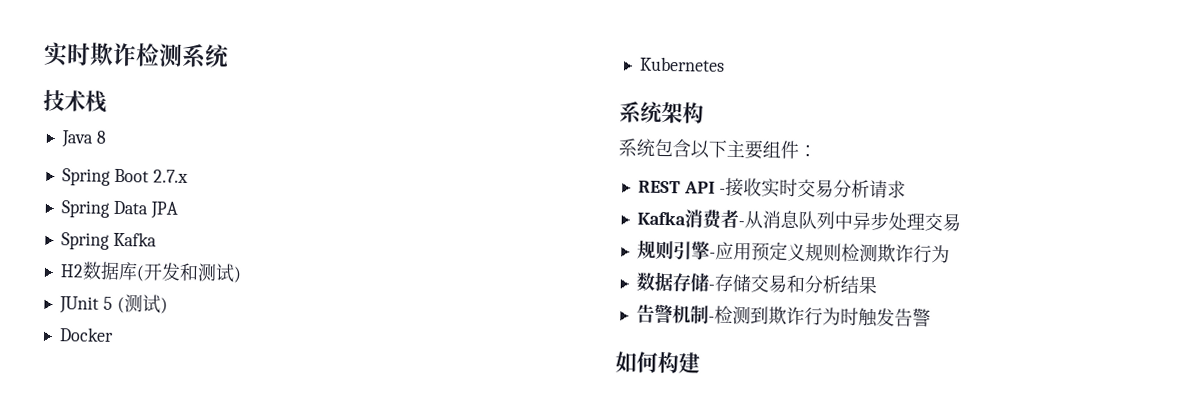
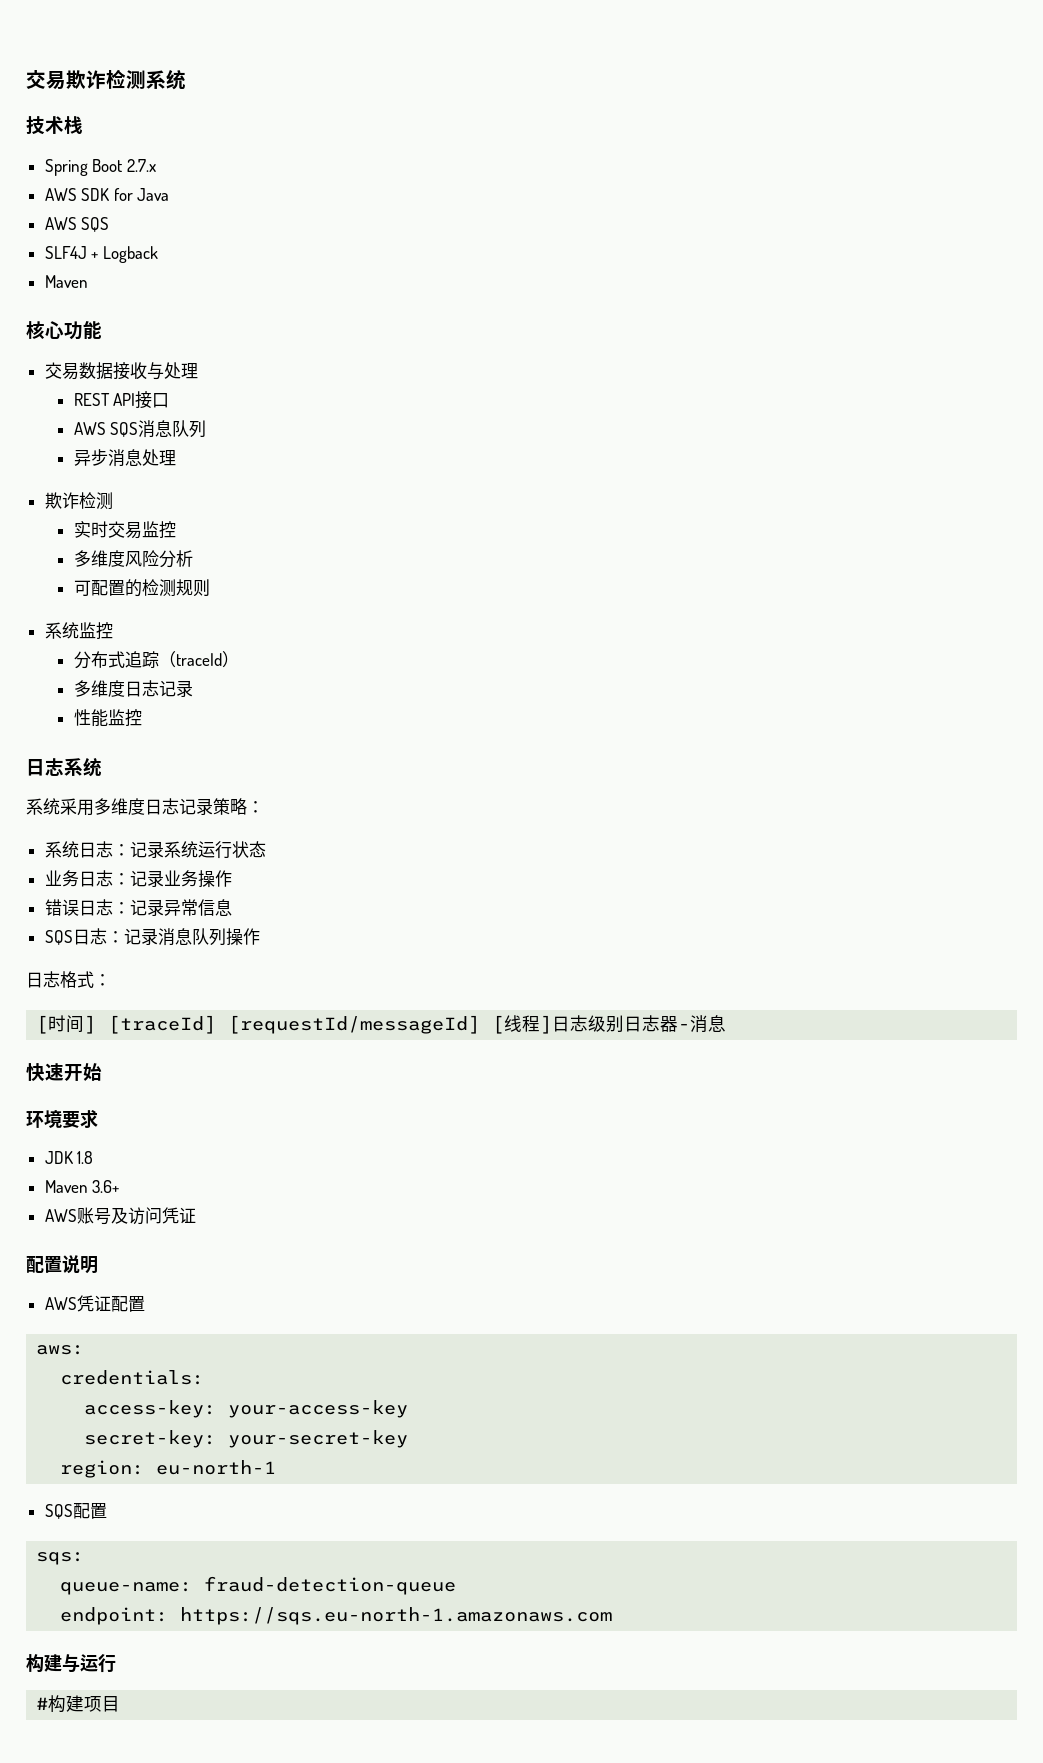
[43,41,91,67] 实时 -> [26,70,66,90] 交易
[60,130,107,148] // Java 8 -> (83, 125) none
[60,200,178,219] [60,231,157,250] [59,261,242,283] [58,294,168,314] [58,327,114,342] [638,56,725,72] [619,101,704,124] [618,138,817,160] [637,177,906,199] [636,209,961,232] [636,240,950,264] [635,271,877,295] [635,303,931,328] [615,351,700,374] Spring Data JPA // Spring Kafka // H2数据库(开发和测试) // JUnit 5 (测试) // Docker // Kubernetes // 系统架构 // 系统包含以下主要组件： // REST API -接收实时交易分析请求 // Kafka消费者-从消息队列中异步处理交易 // 规则引擎-应用预定义规则检测欺诈行为 // 数据存储-存储交易和分析结果 // 告警机制-检测到欺诈行为时触发告警 // 如何构建 -> [44,188,170,201] [44,217,110,232] [44,246,158,263] [44,275,88,288] [26,321,102,340] [44,362,198,380] [73,391,170,409] [73,420,207,438] [73,449,176,467] [44,492,113,510] [73,521,176,539] [73,550,193,568] [73,579,210,597] [44,622,113,640] [73,651,239,669] [73,680,193,697] [73,709,142,727] [26,757,102,777] [26,798,264,816] [44,841,266,859] [44,870,232,888] [44,899,232,916] [44,928,260,946] [26,971,111,988] [36,1015,727,1034] [26,1063,102,1082] [26,1109,98,1129] [44,1151,94,1164] [44,1180,120,1193] [44,1207,196,1225] [26,1255,98,1274] [44,1295,145,1312] [36,1345,85,1355] [60,1370,205,1385] [84,1400,409,1418] [84,1430,409,1448] [60,1460,277,1478] [44,1503,107,1519] [36,1552,85,1565] [60,1576,457,1595] [60,1607,613,1625] [26,1654,116,1673] [36,1695,121,1713] AWS SDK for Java // AWS SQS // SLF4J + Logback // Maven // 核心功能 // 交易数据接收与处理 // REST API接口 // AWS SQS消息队列 // 异步消息处理 // 欺诈检测 // 实时交易监控 // 多维度风险分析 // 可配置的检测规则 // 系统监控 // 分布式追踪（traceId） // 多维度日志记录 // 性能监控 // 日志系统 // 系统采用多维度日志记录策略： // 系统日志：记录系统运行状态 // 业务日志：记录业务操作 // 错误日志：记录异常信息 // SQS日志：记录消息队列操作 // 日志格式： // [时间] [traceId] [requestId/messageId] [线程]日志级别日志器-消息 // 快速开始 // 环境要求 // JDK 1.8 // Maven 3.6+ // AWS账号及访问凭证 // 配置说明 // AWS凭证配置 // aws: // credentials: // access-key: your-access-key // secret-key: your-secret-key // region: eu-north-1 // SQS配置 // sqs: // queue-name: fraud-detection-queue // endpoint: https://sqs.eu-north-1.amazonaws.com // 构建与运行 // #构建项目

